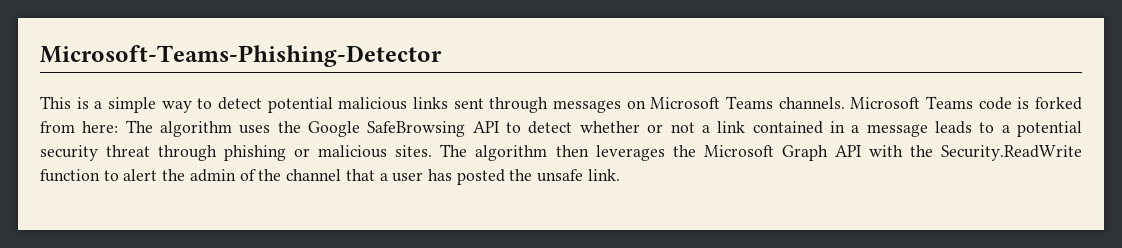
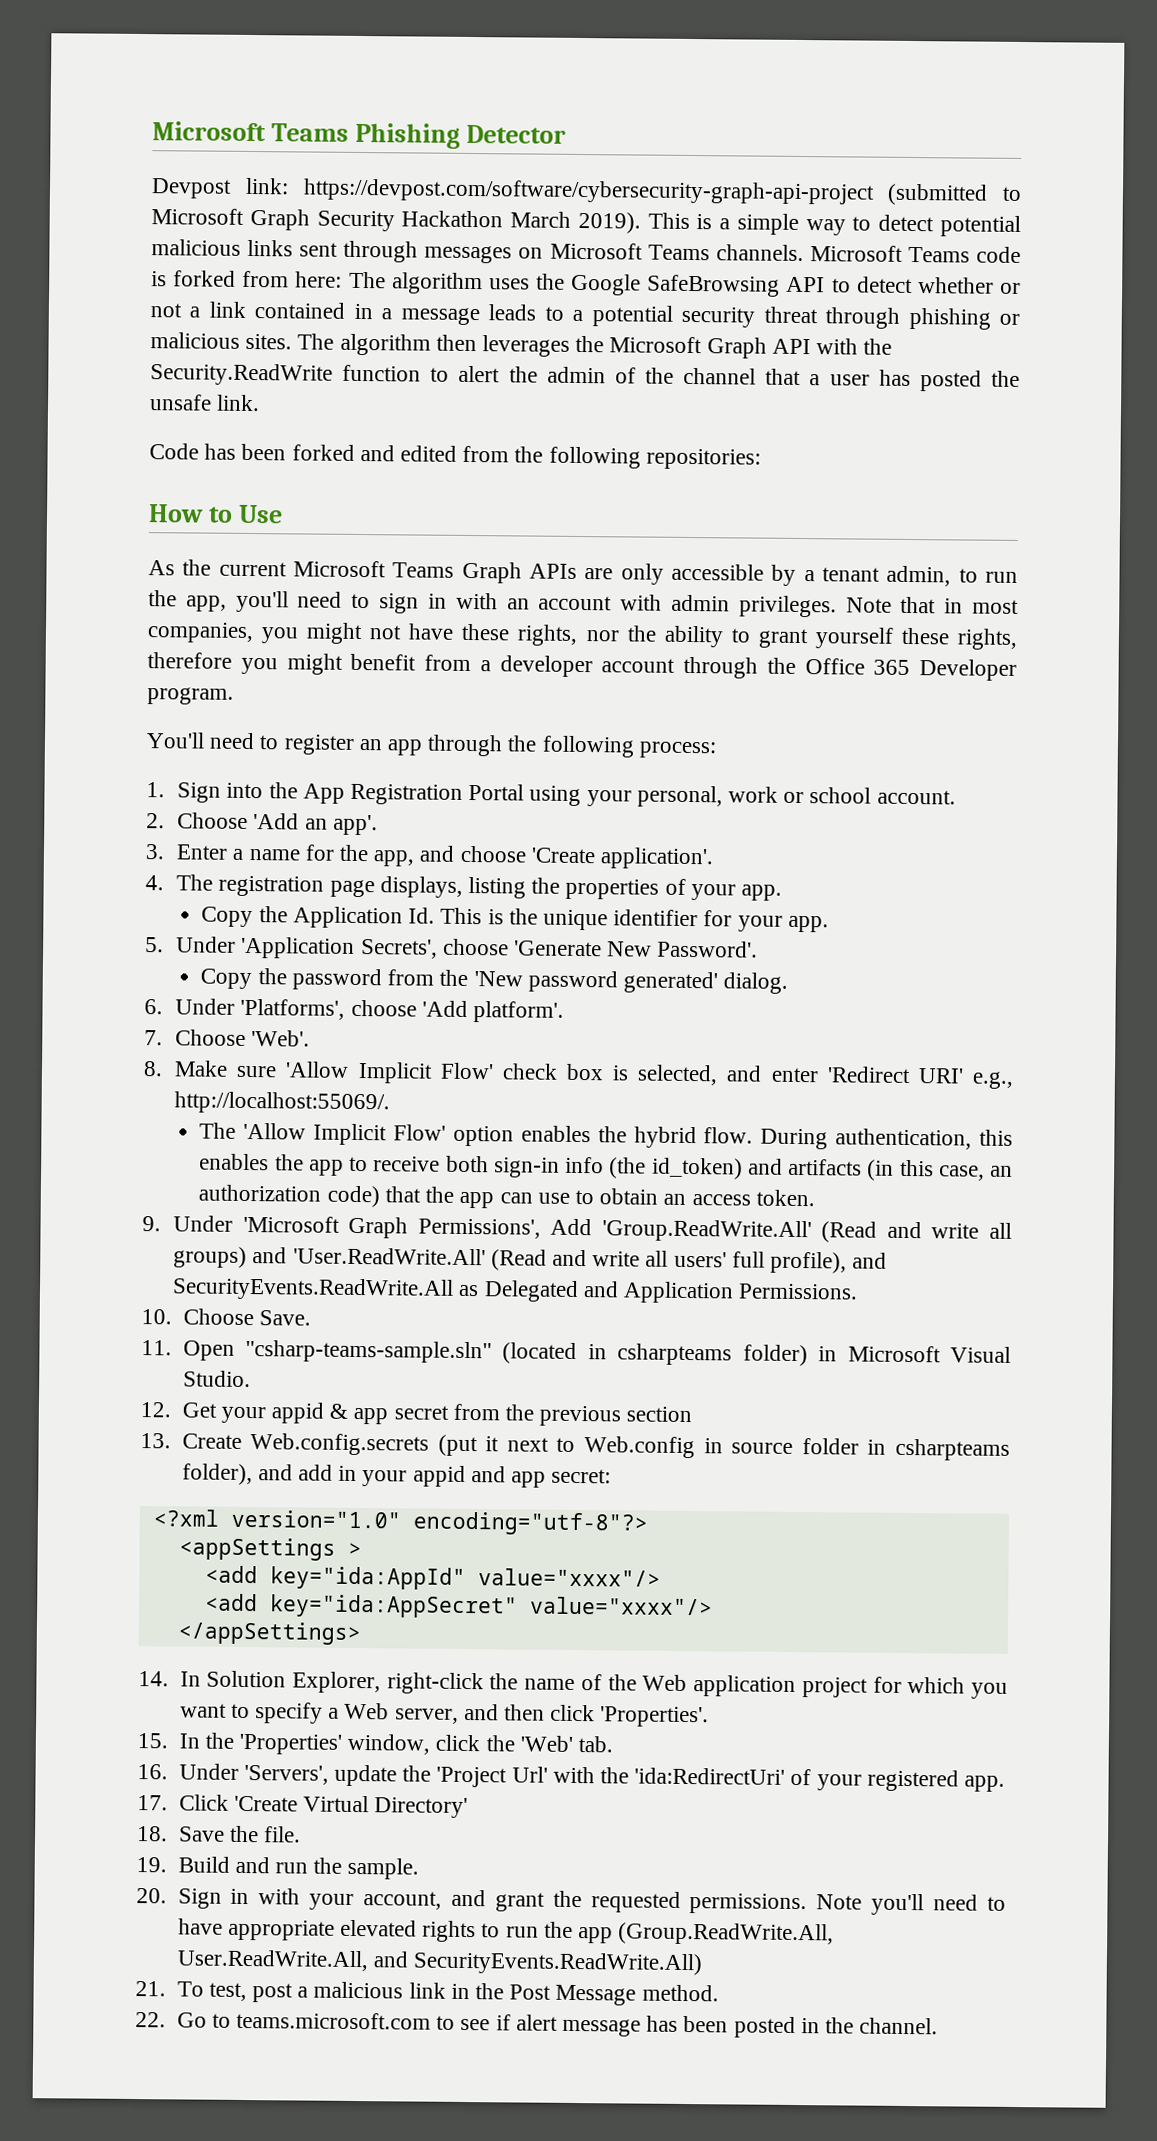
[40,45,442,67] Microsoft-Teams-Phishing-Detector // -> [152,121,566,149] [151,177,1022,206] [151,208,641,234] Microsoft Teams Phishing Detector // Devpost link: https://devpost.com/software/cybersecurity-graph-api-project (submitted to Microsoft Graph Security Hackathon March 2019).
(620, 175) none -> [149,443,761,470] [148,504,283,524] [148,559,1019,587] [148,590,1019,618] [147,622,1018,650] [147,652,1017,681] [147,687,234,705] [146,732,716,759] [146,782,956,808] [146,812,378,836] [145,844,715,870] [145,874,783,901] [201,906,829,933] [145,936,759,959] [200,968,789,994] [144,998,565,1023] [144,1029,311,1047] [143,1060,1015,1089] [174,1091,391,1115] [199,1122,1013,1150] [199,1153,1013,1181] [198,1184,815,1209] [142,1215,1012,1243] [173,1246,888,1274] [172,1277,859,1304] [141,1308,311,1326] [141,1339,1011,1367] [182,1370,251,1388] [140,1402,693,1427] [140,1433,1011,1461] [181,1463,612,1488] [152,1509,648,1536] [178,1537,362,1561] [204,1565,661,1590] [204,1593,713,1619] [177,1621,361,1646] [138,1670,1009,1699] [179,1702,710,1728] [137,1732,613,1755] [137,1763,1006,1792] [137,1794,469,1819] [136,1825,301,1843] [136,1856,420,1880] [136,1888,1006,1916] [177,1918,835,1946] [176,1949,702,1976] [135,1981,719,2006] [135,2011,939,2039] // Code has been forked and edited from the following repositories: // How to Use // As the current Microsoft Teams Graph APIs are only accessible by a tenant admin, to run the app, you'll need to sign in with an account with admin privileges. Note that in most companies, you might not have these rights, nor the ability to grant yourself these rights, therefore you might benefit from a developer account through the Office 365 Developer program. // You'll need to register an app through the following process: // 1. Sign into the App Registration Portal using your personal, work or school account. // 2. Choose 'Add an app'. // 3. Enter a name for the app, and choose 'Create application'. // 4. The registration page displays, listing the properties of your app. // Copy the Application Id. This is the unique identifier for your app. // 5. Under 'Application Secrets', choose 'Generate New Password'. // Copy the password from the 'New password generated' dialog. // 6. Under 'Platforms', choose 'Add platform'. // 7. Choose 'Web'. // 8. Make sure 'Allow Implicit Flow' check box is selected, and enter 'Redirect URI' e.g., http://localhost:55069/. // The 'Allow Implicit Flow' option enables the hybrid flow. During authentication, this enables the app to receive both sign-in info (the id_token) and artifacts (in this case, an authorization code) that the app can use to obtain an access token. // 9. Under 'Microsoft Graph Permissions', Add 'Group.ReadWrite.All' (Read and write all groups) and 'User.ReadWrite.All' (Read and write all users' full profile), and SecurityEvents.ReadWrite.All as Delegated and Application Permissions. // 10. Choose Save. // 11. Open "csharp-teams-sample.sln" (located in csharpteams folder) in Microsoft Visual Studio. // 12. Get your appid & app secret from the previous section // 13. Create Web.config.secrets (put it next to Web.config in source folder in csharpteams folder), and add in your appid and app secret: // <?xml version="1.0" encoding="utf-8"?> // <appSettings > // <add key="ida:AppId" value="xxxx"/> // <add key="ida:AppSecret" value="xxxx"/> // </appSettings> // 14. In Solution Explorer, right-click the name of the Web application project for which you want to specify a Web server, and then click 'Properties'. // 15. In the 'Properties' window, click the 'Web' tab. // 16. Under 'Servers', update the 'Project Url' with the 'ida:RedirectUri' of your registered app. // 17. Click 'Create Virtual Directory' // 18. Save the file. // 19. Build and run the sample. // 20. Sign in with your account, and grant the requested permissions. Note you'll need to have appropriate elevated rights to run the app (Group.ReadWrite.All, User.ReadWrite.All, and SecurityEvents.ReadWrite.All) // 21. To test, post a malicious link in the Post Message method. // 22. Go to teams.microsoft.com to see if alert message has been posted in the channel.

